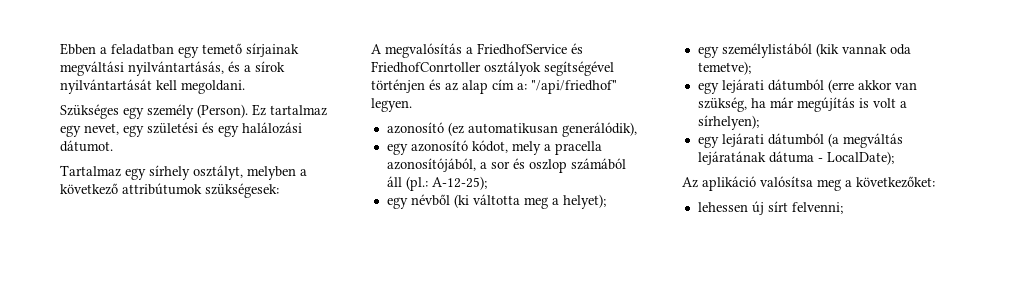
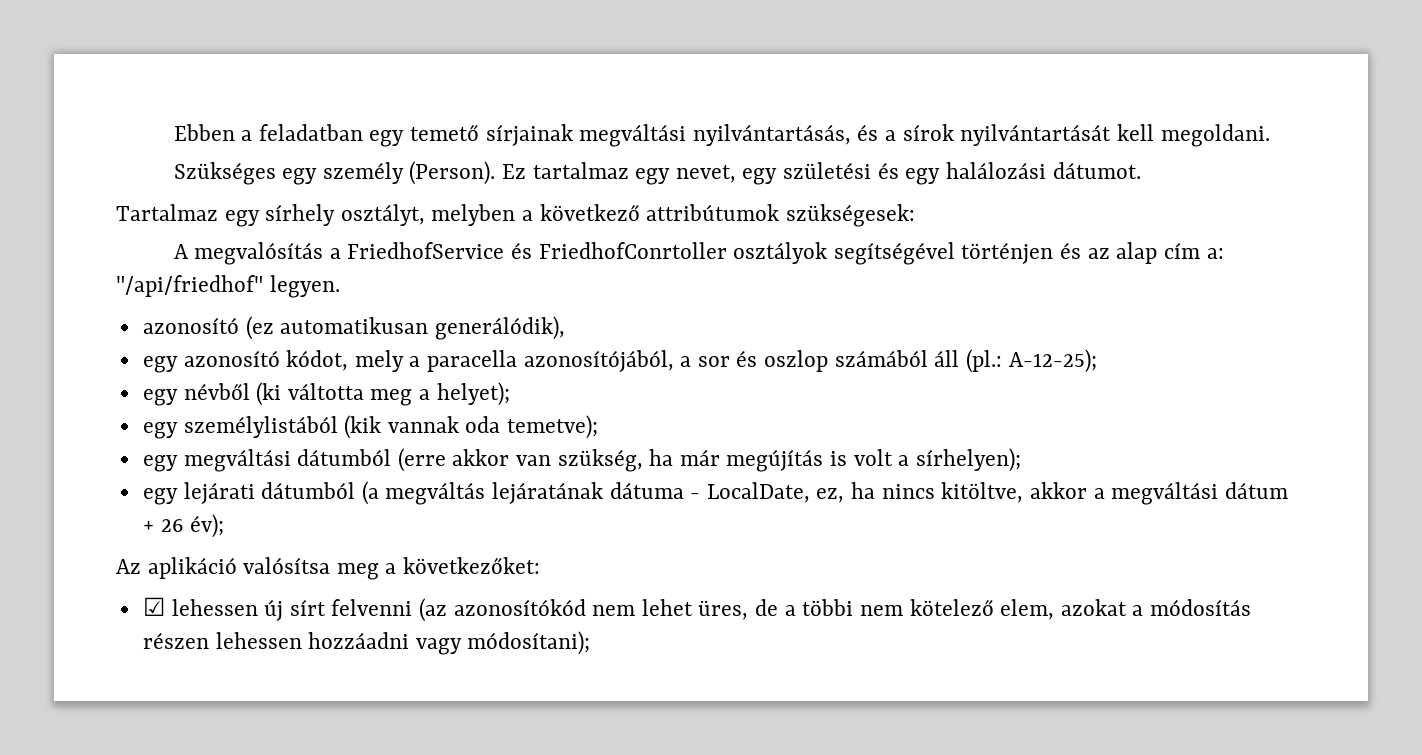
[554,141,602,155] pracella -> [427,350,518,372] paracella
[721,79,764,93] lejárati -> [183,449,291,472] megváltási
[826,151,894,165] LocalDate); -> [706,482,1288,505] [142,514,225,538] LocalDate, ez, ha nincs kitöltve, akkor a megváltási dátum + 26 év);
(935, 182) none -> [142,597,165,616] ☑
[791,202,843,214] felvenni; -> [331,598,1252,622] [142,631,591,655] felvenni (az azonosítókód nem lehet üres, de a többi nem kötelező elem, azokat a módosítás részen lehessen hozzáadni vagy módosítani);

